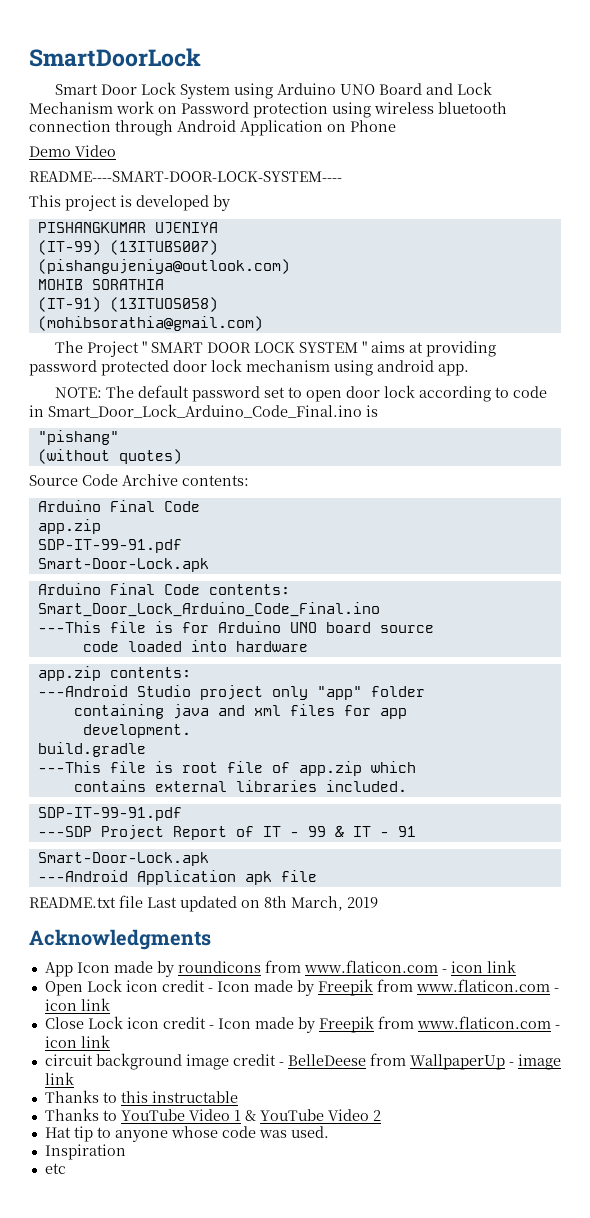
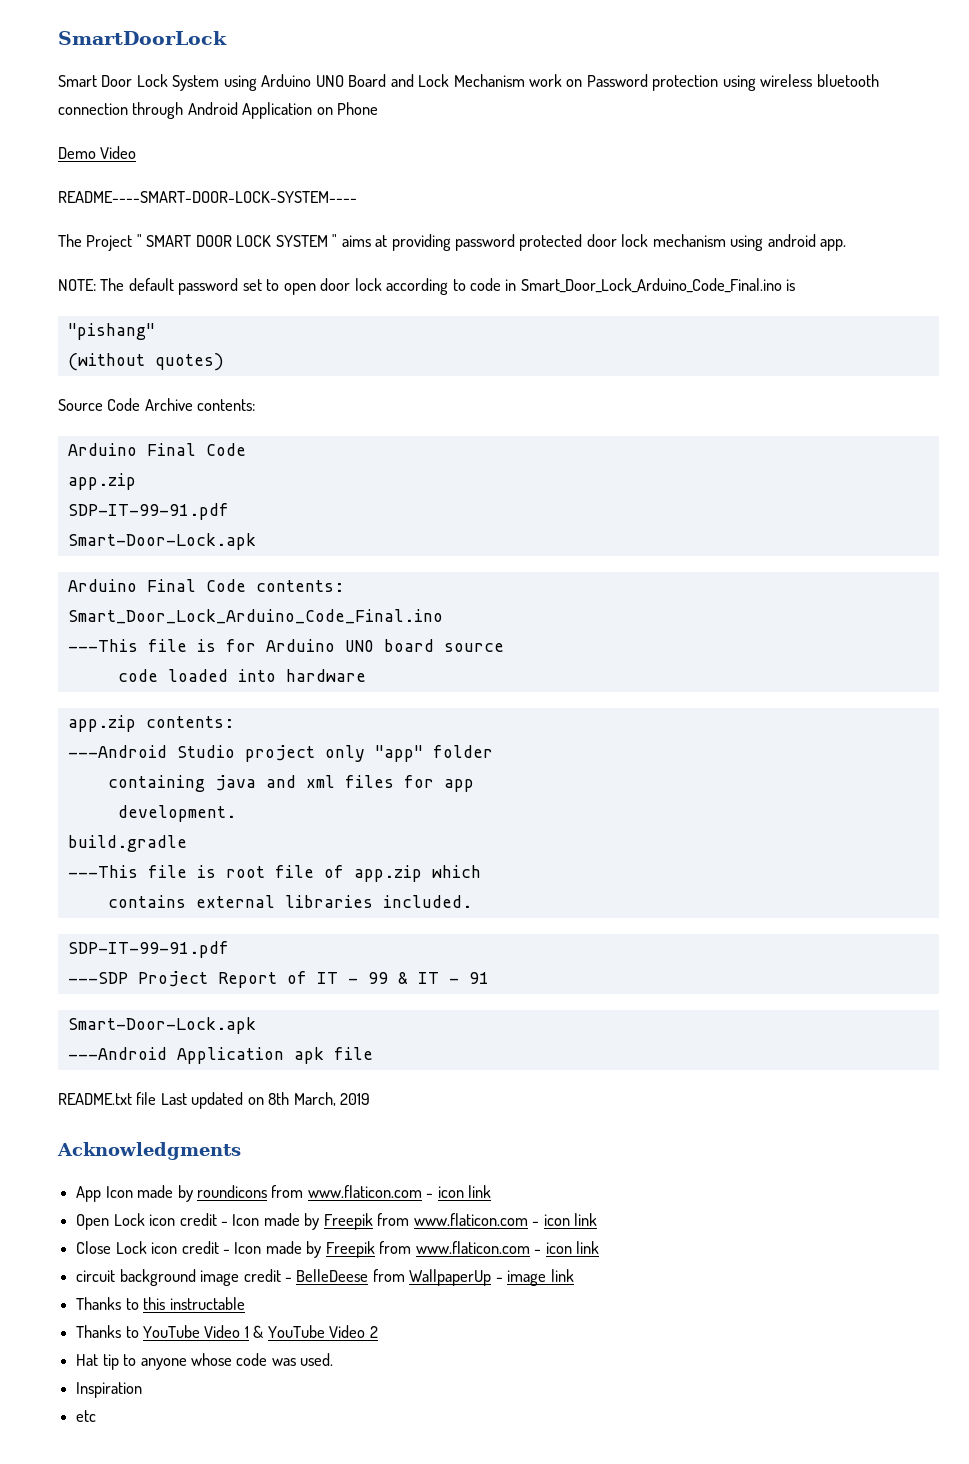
[29,195,230,211] [37,222,218,234] [37,240,218,255] [37,259,290,274] [37,279,164,290] [37,297,218,312] [37,316,263,331] // This project is developed by // PISHANGKUMAR UJENIYA // (IT-99) (13ITUBS007) // (pishangujeniya@outlook.com) // MOHIB SORATHIA // (IT-91) (13ITUOS058) // (mohibsorathia@gmail.com) -> (357, 197) none

